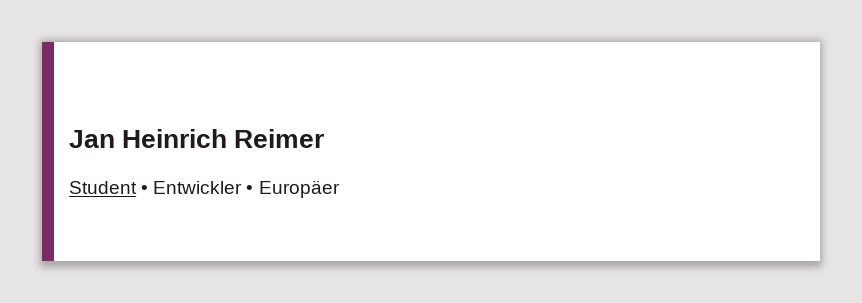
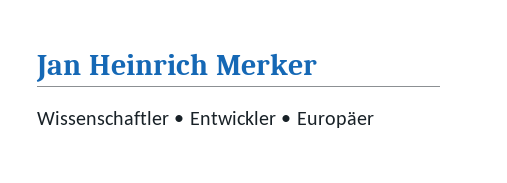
[234,129,325,148] [69,181,137,194] Reimer // Student -> [216,53,318,75] [37,111,169,125] Merker // Wissenschaftler

